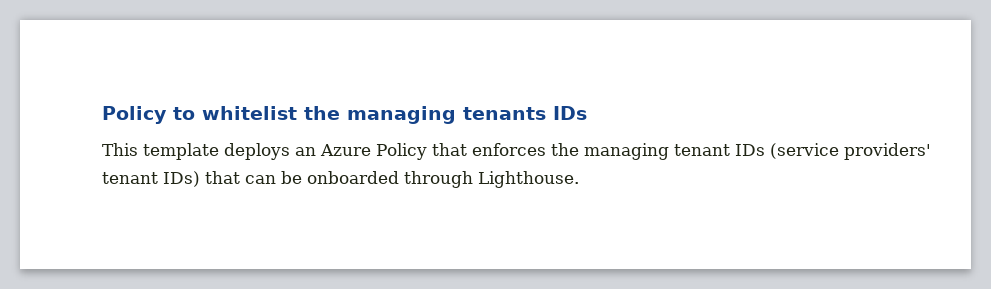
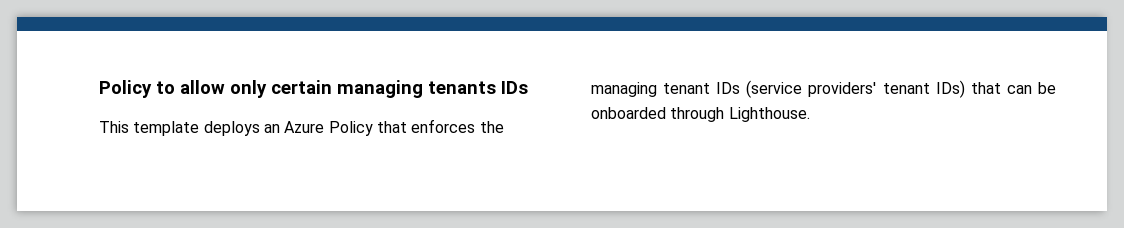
[202,106,340,120] whitelist the -> [180,80,332,98] allow only certain

